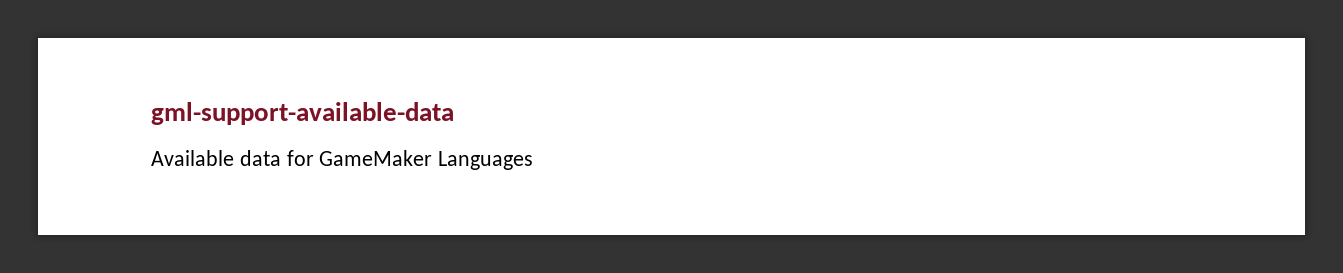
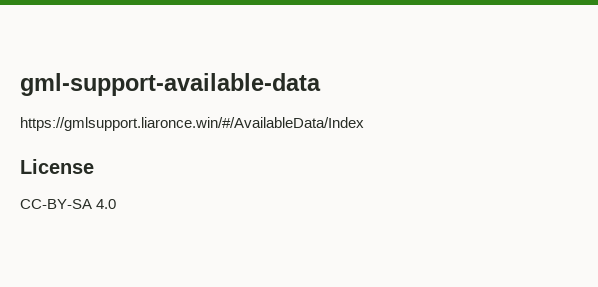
[151,150,534,170] Available data for GameMaker Languages -> [20,117,364,131] [20,159,94,174] [20,199,117,209] https://gmlsupport.liaronce.win/#/AvailableData/Index // License // CC-BY-SA 4.0

